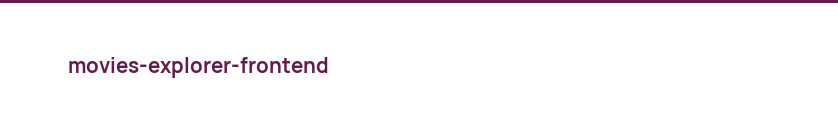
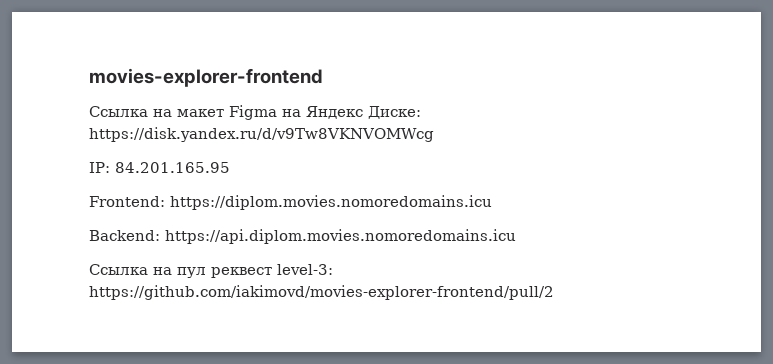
(329, 67) none -> [89,105,421,120] [89,127,434,142] [89,162,230,173] [89,195,492,210] [89,229,516,244] [89,264,333,278] [89,285,554,300] // Ссылка на макет Figma на Яндекс Диске: https://disk.yandex.ru/d/v9Tw8VKNVOMWcg // IP: 84.201.165.95 // Frontend: https://diplom.movies.nomoredomains.icu // Backend: https://api.diplom.movies.nomoredomains.icu // Ссылка на пул реквест level-3: https://github.com/iakimovd/movies-explorer-frontend/pull/2

